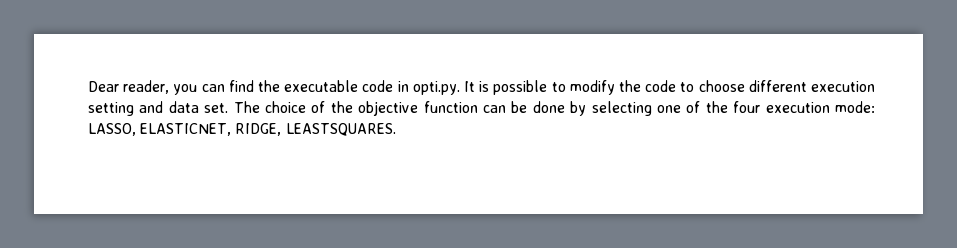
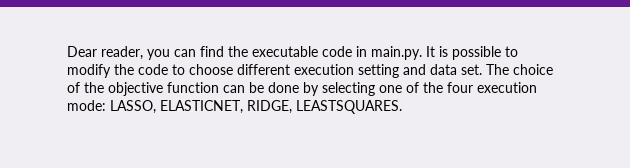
[412,81,460,95] opti.py. -> [371,46,422,60] main.py.

